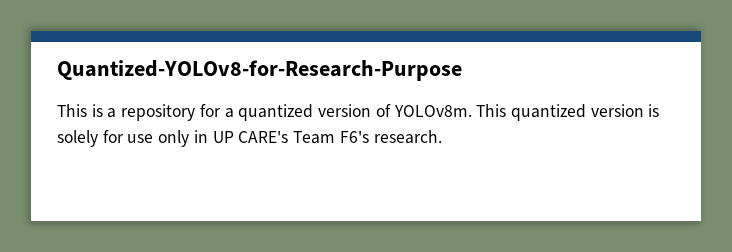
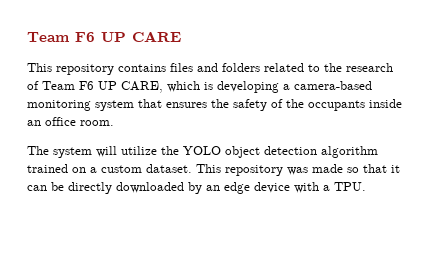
[57,60,462,81] [57,104,660,121] [57,130,442,147] Quantized-YOLOv8-for-Research-Purpose // This is a repository for a quantized version of YOLOv8m. This quantized version is solely for use only in UP CARE's Team F6's research. -> [27,31,181,42] [27,63,393,75] [27,81,372,93] [27,99,402,111] [27,117,114,126] [27,146,378,158] [27,164,400,176] [27,182,366,194] Team F6 UP CARE // This repository contains files and folders related to the research of Team F6 UP CARE, which is developing a camera-based monitoring system that ensures the safety of the occupants inside an office room. // The system will utilize the YOLO object detection algorithm trained on a custom dataset. This repository was made so that it can be directly downloaded by an edge device with a TPU.

